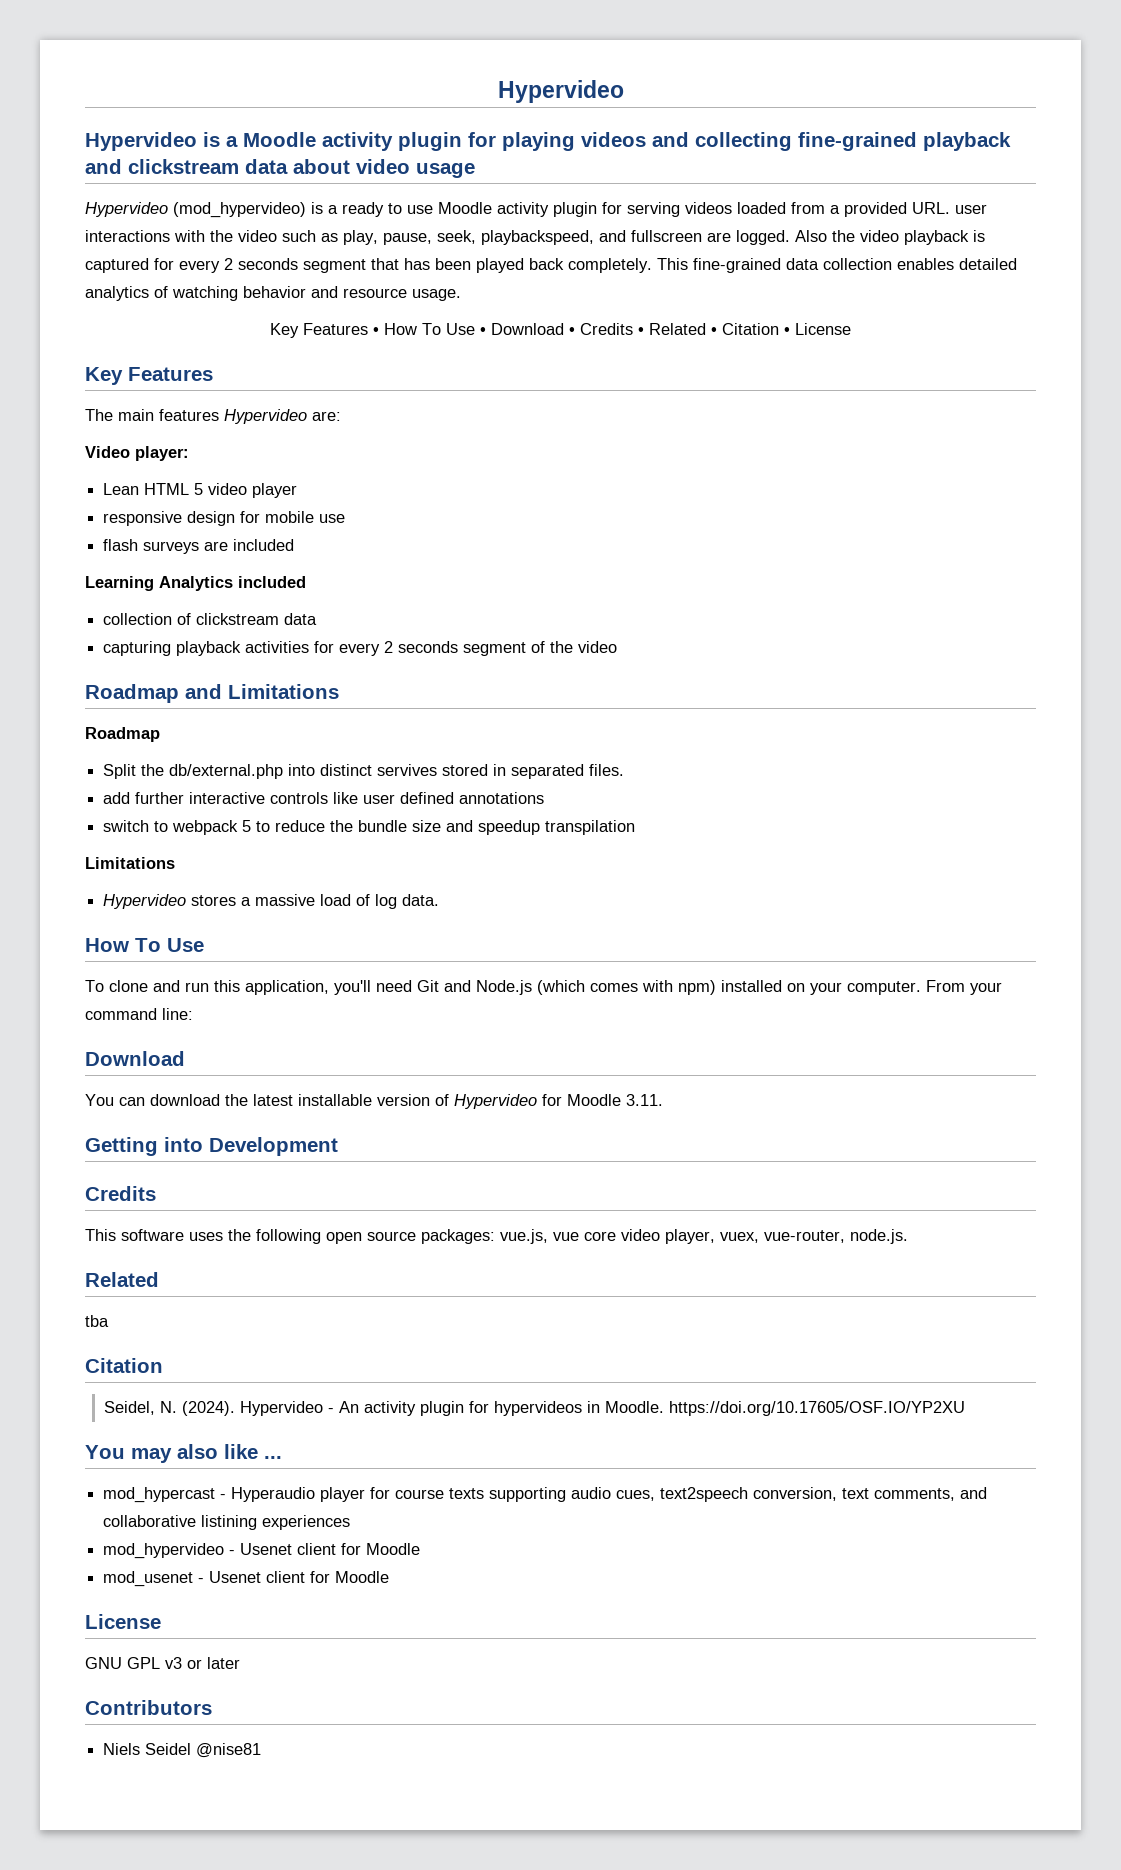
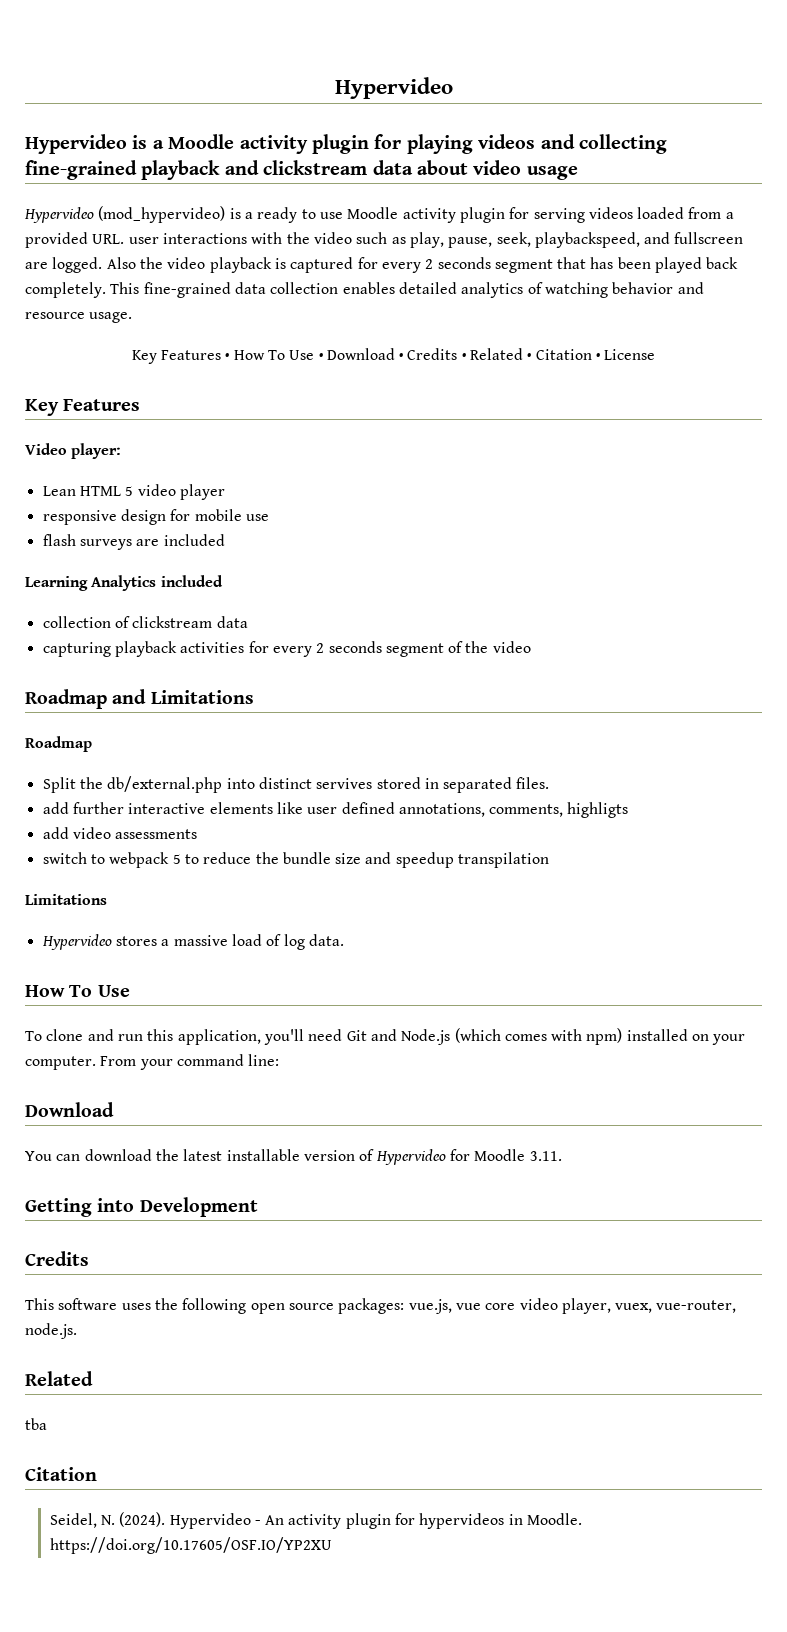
[85,409,341,424] // The main features Hypervideo are: -> (141, 405) none
[270,792,329,804] controls -> [209,802,273,814] elements
[459,792,545,804] annotations -> [398,802,629,818] [42,827,198,839] annotations, comments, highligts // add video assessments
[85,1444,282,1463] [103,1487,988,1503] [103,1515,351,1530] [103,1543,421,1559] [103,1571,390,1587] [85,1614,161,1629] [85,1657,240,1669] [85,1700,212,1715] [103,1743,262,1758] // You may also like ... // mod_hypercast - Hyperaudio player for course texts supporting audio cues, text2speech conversion, text comments, and collaborative listining experiences // mod_hypervideo - Usenet client for Moodle // mod_usenet - Usenet client for Moodle // License // GNU GPL v3 or later // Contributors // Niels Seidel @nise81 -> (332, 1545) none

